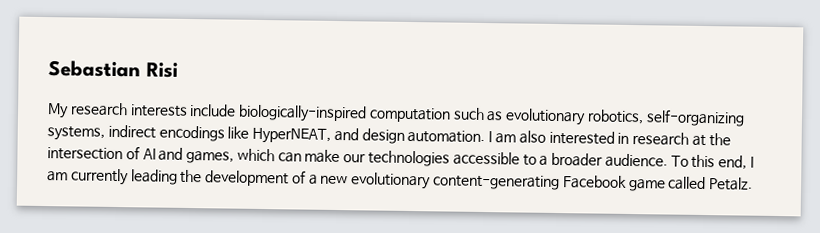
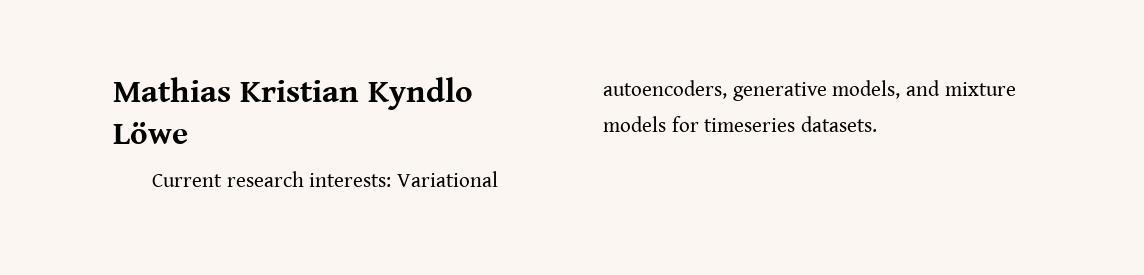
[48,60,178,78] [47,102,745,127] [47,124,731,147] [47,146,755,170] [47,168,754,192] Sebastian Risi // My research interests include biologically-inspired computation such as evolutionary robotics, self-organizing systems, indirect encodings like HyperNEAT, and design automation. I am also interested in research at the intersection of AI and games, which can make our technologies accessible to a broader audience. To this end, I am currently leading the development of a new evolutionary content-generating Facebook game called Petalz. -> [113,77,473,110] [113,122,188,144] [151,171,498,187] [603,80,1016,101] [603,116,878,132] Mathias Kristian Kyndlo Löwe // Current research interests: Variational autoencoders, generative models, and mixture models for timeseries datasets.

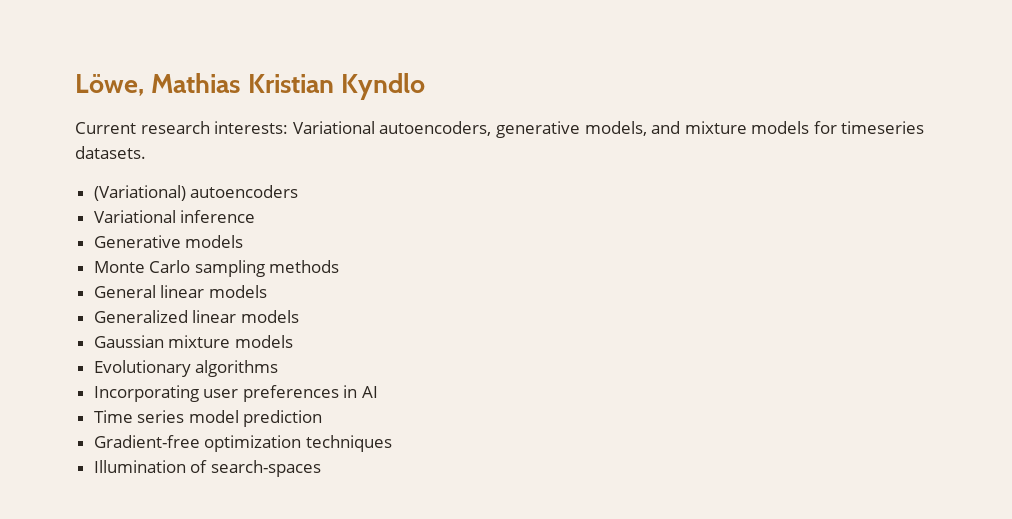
(113, 89) none -> [75,74,144,96] Löwe,
[113,122,188,144] Löwe -> (425, 86) none
(878, 124) none -> [93,185,299,201] [93,210,256,223] [93,235,244,248] [93,260,340,277] [93,285,267,298] [93,310,299,323] [93,335,293,348] [93,360,279,377] [93,385,379,402] [93,410,323,427] [93,435,392,452] [93,460,321,477] // (Variational) autoencoders // Variational inference // Generative models // Monte Carlo sampling methods // General linear models // Generalized linear models // Gaussian mixture models // Evolutionary algorithms // Incorporating user preferences in AI // Time series model prediction // Gradient-free optimization techniques // Illumination of search-spaces

